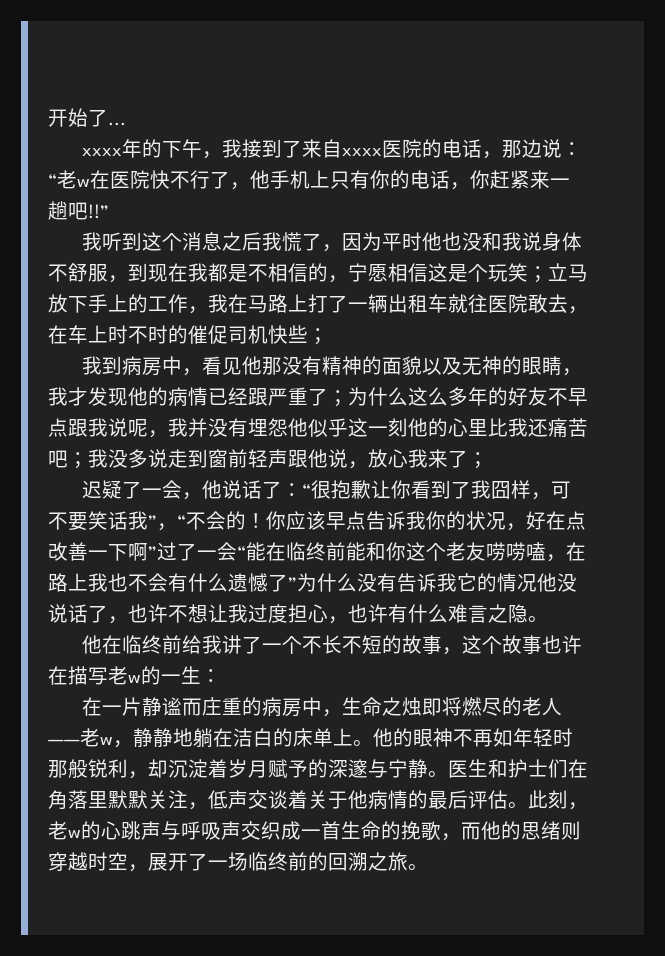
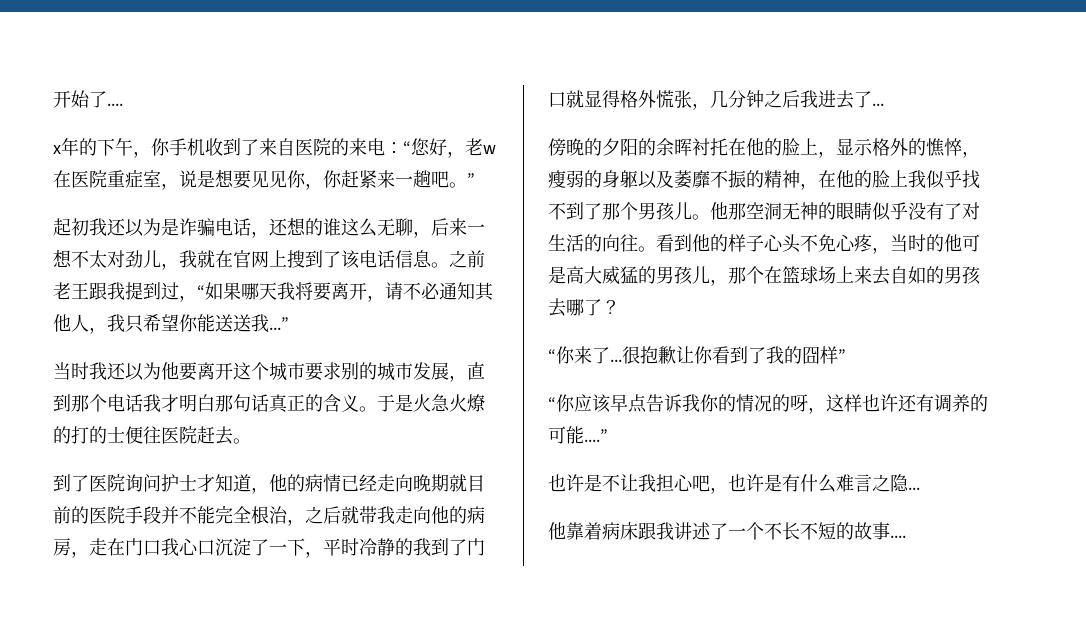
[108,122,126,126] [81,148,122,156] ... // xxxx -> [107,103,123,106] [53,145,61,154] .... // x
[221,139,582,159] [48,170,570,190] [48,201,109,220] [81,232,582,252] [48,263,588,283] [48,294,588,314] [48,325,328,345] [81,356,582,376] [48,387,588,407] [48,418,588,438] [48,449,488,469] [81,480,311,500] 我接到了来自xxxx医院的电话，那边说：“老w在医院快不行了，他手机上只有你的电话，你赶紧来一趟吧!!” // 我听到这个消息之后我慌了，因为平时他也没和我说身体不舒服，到现在我都是不相信的，宁愿相信这是个玩笑；立马放下手上的工作，我在马路上打了一辆出租车就往医院敢去，在车上时不时的催促司机快些； // 我到病房中，看见他那没有精神的面貌以及无神的眼睛，我才发现他的病情已经跟严重了；为什么这么多年的好友不早点跟我说呢，我并没有埋怨他似乎这一刻他的心里比我还痛苦吧；我没多说走到窗前轻声跟他说，放心我来了； // 迟疑了一会，他说话了：“ -> [151,138,496,158] [53,169,475,190] [53,217,485,238] [53,249,485,270] [53,282,494,302] [53,314,289,334] [53,362,485,382] [53,394,485,413] [53,426,251,445] [53,474,485,494] [53,505,485,526] [53,538,485,558] [548,90,884,110] [548,138,980,158] [548,170,980,190] [548,202,980,221] [548,234,980,254] [548,266,981,286] [548,298,620,317] [548,346,622,364] 你手机收到了来自医院的来电：“您好，老w在医院重症室，说是想要见见你，你赶紧来一趟吧。” // 起初我还以为是诈骗电话，还想的谁这么无聊，后来一想不太对劲儿，我就在官网上搜到了该电话信息。之前老王跟我提到过，“如果哪天我将要离开，请不必通知其他人，我只希望你能送送我...” // 当时我还以为他要离开这个城市要求别的城市发展，直到那个电话我才明白那句话真正的含义。于是火急火燎的打的士便往医院赶去。 // 到了医院询问护士才知道，他的病情已经走向晚期就目前的医院手段并不能完全根治，之后就带我走向他的病房，走在门口我心口沉淀了一下，平时冷静的我到了门口就显得格外慌张，几分钟之后我进去了... // 傍晚的夕阳的余晖衬托在他的脸上，显示格外的憔悴，瘦弱的身躯以及萎靡不振的精神，在他的脸上我似乎找不到了那个男孩儿。他那空洞无神的眼睛似乎没有了对生活的向往。看到他的样子心头不免心疼，当时的他可是高大威猛的男孩儿，那个在篮球场上来去自如的男孩去哪了？ // “你来了...
[490,480,571,500] [48,511,266,531] 囧样，可不要笑话我”，“不会的！ -> [784,346,846,364] [548,397,556,410] 的囧样” // “
[466,511,586,531] [48,542,586,562] [48,573,577,592] [48,604,388,624] 状况，好在点改善一下啊”过了一会“能在临终前能和你这个老友唠唠嗑，在路上我也不会有什么遗憾了”为什么没有告诉我它的情况他没说话了，也许不想让我过度担心，也许 -> [736,394,988,414] [548,426,608,444] [548,474,782,494] 情况的呀，这样也许还有调养的可能....” // 也许是不让我担心吧，也许是
[528,616,548,622] [81,635,242,654] 。 // 他在临终前给我讲 -> [908,487,920,490] [548,521,711,540] ... // 他靠着病床跟我讲述
[441,635,582,655] [48,666,221,685] [81,697,562,717] [48,728,573,748] [48,759,588,779] [48,790,588,810] [48,821,581,841] [48,852,428,872] ，这个故事也许在描写老w的一生： // 在一片静谧而庄重的病房中，生命之烛即将燃尽的老人——老w，静静地躺在洁白的床单上。他的眼神不再如年轻时那般锐利，却沉淀着岁月赋予的深邃与宁静。医生和护士们在角落里默默关注，低声交谈着关于他病情的最后评估。此刻，老w的心跳声与呼吸声交织成一首生命的挽歌，而他的思绪则穿越时空，展开了一场临终前的回溯之旅。 -> [890,535,906,538] ....

